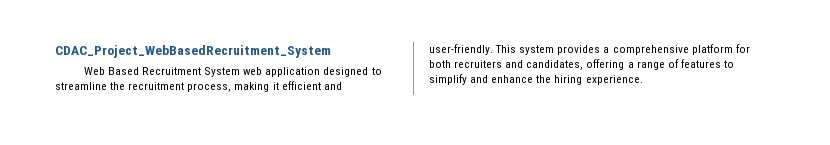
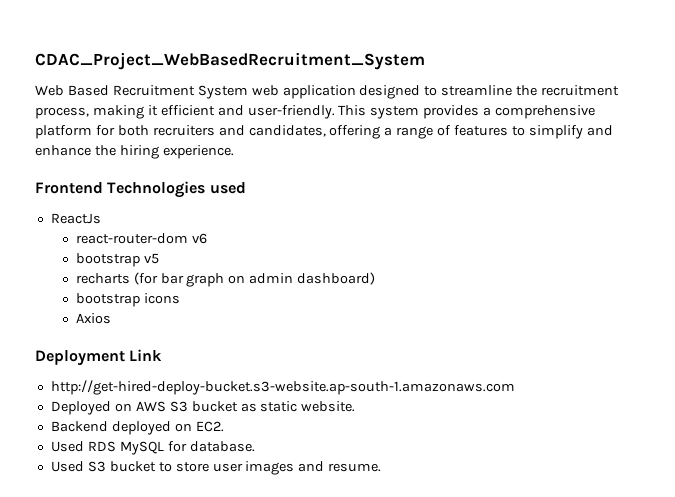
(643, 80) none -> [35,181,246,198] [50,213,101,224] [75,233,207,244] [75,253,159,267] [75,272,376,287] [75,293,180,307] [75,313,111,324] [35,349,163,366] [50,380,515,395] [50,401,356,415] [50,421,224,435] [50,441,255,455] [50,461,382,475] // Frontend Technologies used // ReactJs // react-router-dom v6 // bootstrap v5 // recharts (for bar graph on admin dashboard) // bootstrap icons // Axios // Deployment Link // http://get-hired-deploy-bucket.s3-website.ap-south-1.amazonaws.com // Deployed on AWS S3 bucket as static website. // Backend deployed on EC2. // Used RDS MySQL for database. // Used S3 bucket to store user images and resume.

